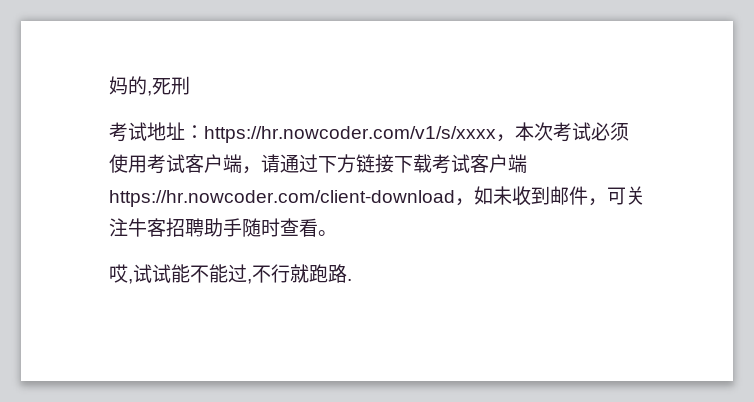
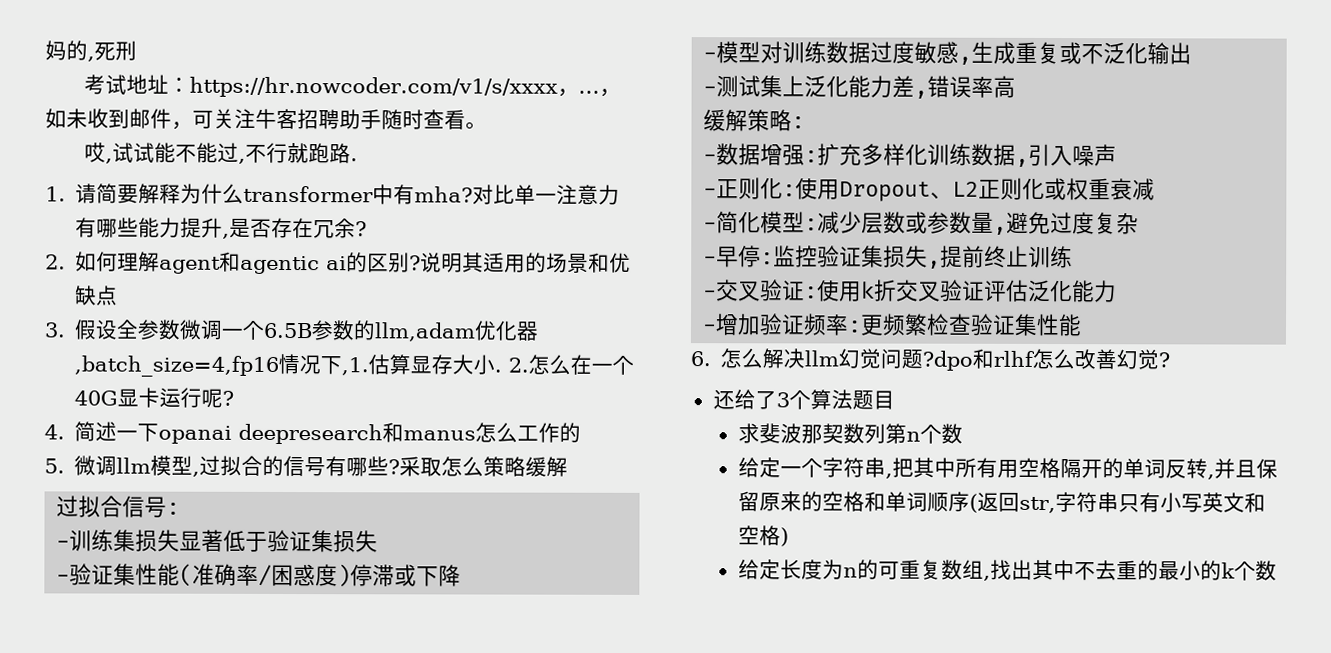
[515,122,629,142] [109,154,527,174] [109,190,455,207] 本次考试必须使用考试客户端，请通过下方链接下载考试客户端https://hr.nowcoder.com/client-download -> [578,90,601,94] ...
(352, 280) none -> [45,183,621,205] [75,217,368,239] [45,251,632,275] [75,285,119,306] [44,319,540,342] [74,353,635,377] [74,387,235,408] [44,421,582,445] [44,455,569,477] [56,495,181,518] [56,529,379,553] [56,563,462,588] [703,41,1193,65] [703,75,1017,99] [703,109,806,132] [703,143,1118,167] [703,177,1156,202] [703,211,1140,235] [703,245,1074,269] [703,279,1118,303] [702,313,1083,337] [690,348,1171,371] [712,389,895,410] [737,423,963,444] [737,457,1278,480] [737,491,1266,514] [737,525,789,547] [737,559,1277,581] // 1.请简要解释为什么transformer中有mha?对比单一注意力有哪些能力提升,是否存在冗余? // 2.如何理解agent和agentic ai的区别?说明其适用的场景和优缺点 // 3.假设全参数微调一个6.5B参数的llm,adam优化器,batch_size=4,fp16情况下,1.估算显存大小. 2.怎么在一个40G显卡运行呢? // 4.简述一下opanai deepresearch和manus怎么工作的 // 5.微调llm模型,过拟合的信号有哪些?采取怎么策略缓解 // 过拟合信号: // -训练集损失显著低于验证集损失 // -验证集性能(准确率/困惑度)停滞或下降 // -模型对训练数据过度敏感,生成重复或不泛化输出 // -测试集上泛化能力差,错误率高 // 缓解策略: // -数据增强:扩充多样化训练数据,引入噪声 // -正则化:使用Dropout、L2正则化或权重衰减 // -简化模型:减少层数或参数量,避免过度复杂 // -早停:监控验证集损失,提前终止训练 // -交叉验证:使用k折交叉验证评估泛化能力 // -增加验证频率:更频繁检查验证集性能 // 6.怎么解决llm幻觉问题?dpo和rlhf怎么改善幻觉? // 还给了3个算法题目 // 求斐波那契数列第n个数 // 给定一个字符串,把其中所有用空格隔开的单词反转,并且保留原来的空格和单词顺序(返回str,字符串只有小写英文和空格) // 给定长度为n的可重复数组,找出其中不去重的最小的k个数

